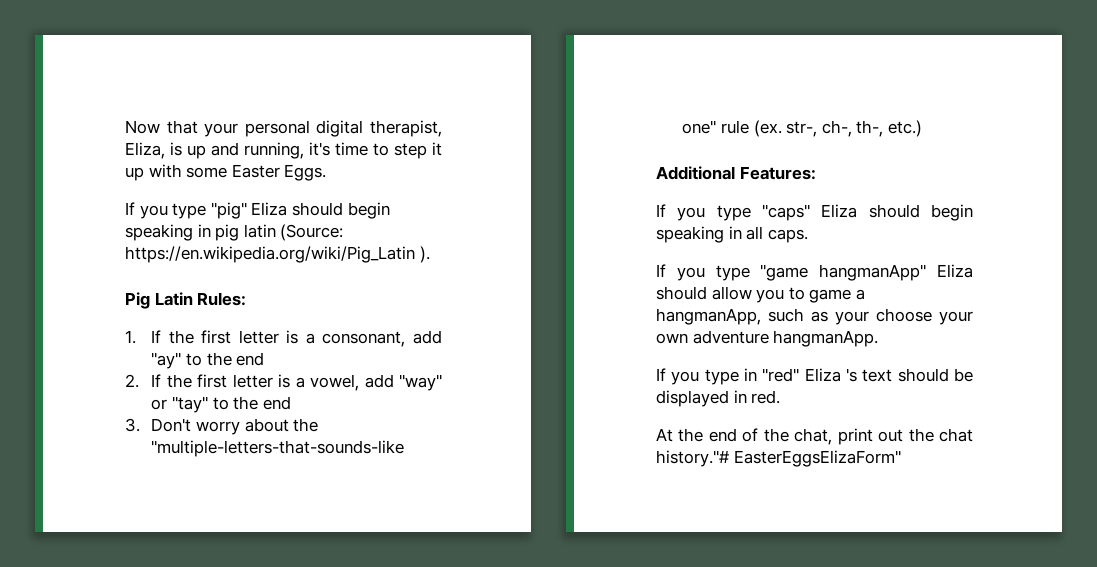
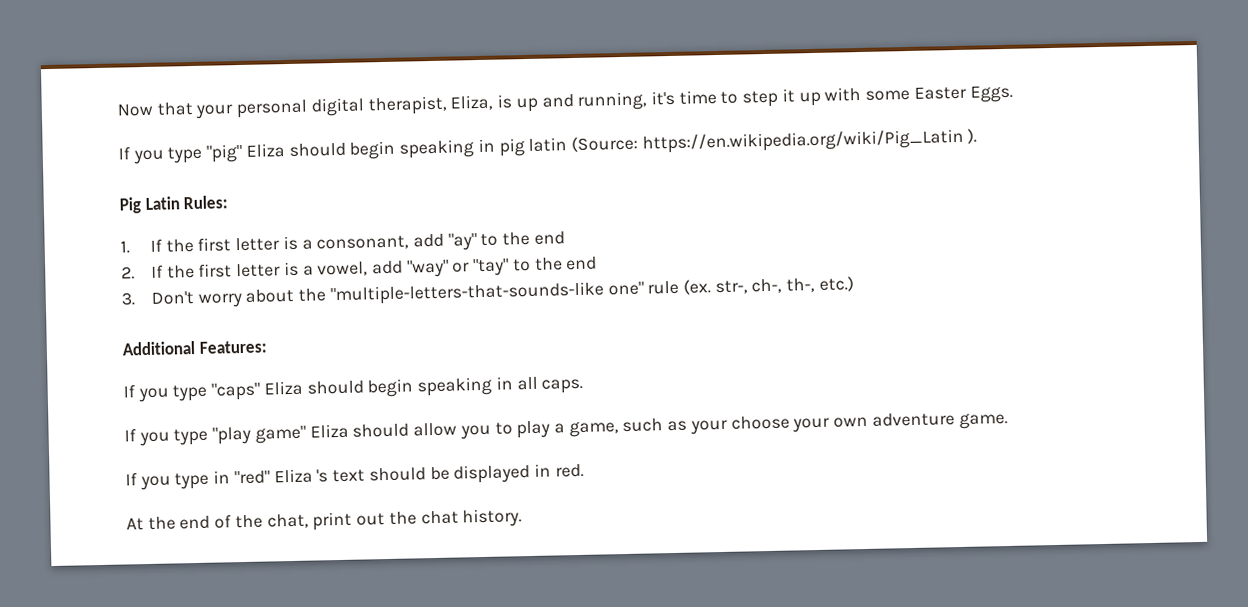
[760,264,927,281] "game hangmanApp" -> [212,425,306,445] "play game"
[809,289,865,303] [656,308,761,325] game a hangmanApp, -> [516,420,619,439] play a game,
[773,330,879,347] hangmanApp. -> [958,412,1008,430] game.
[656,450,901,467] history."# EasterEggsElizaForm" -> [462,508,523,528] history.

